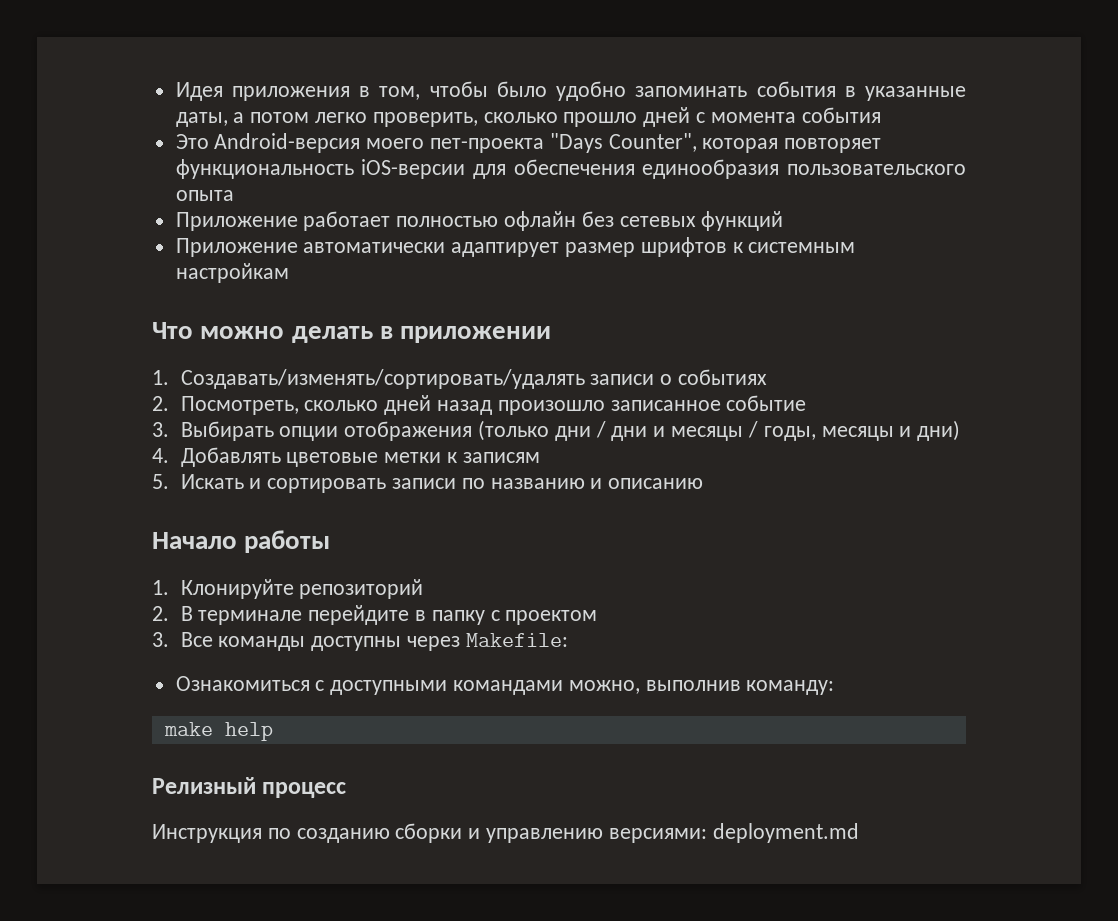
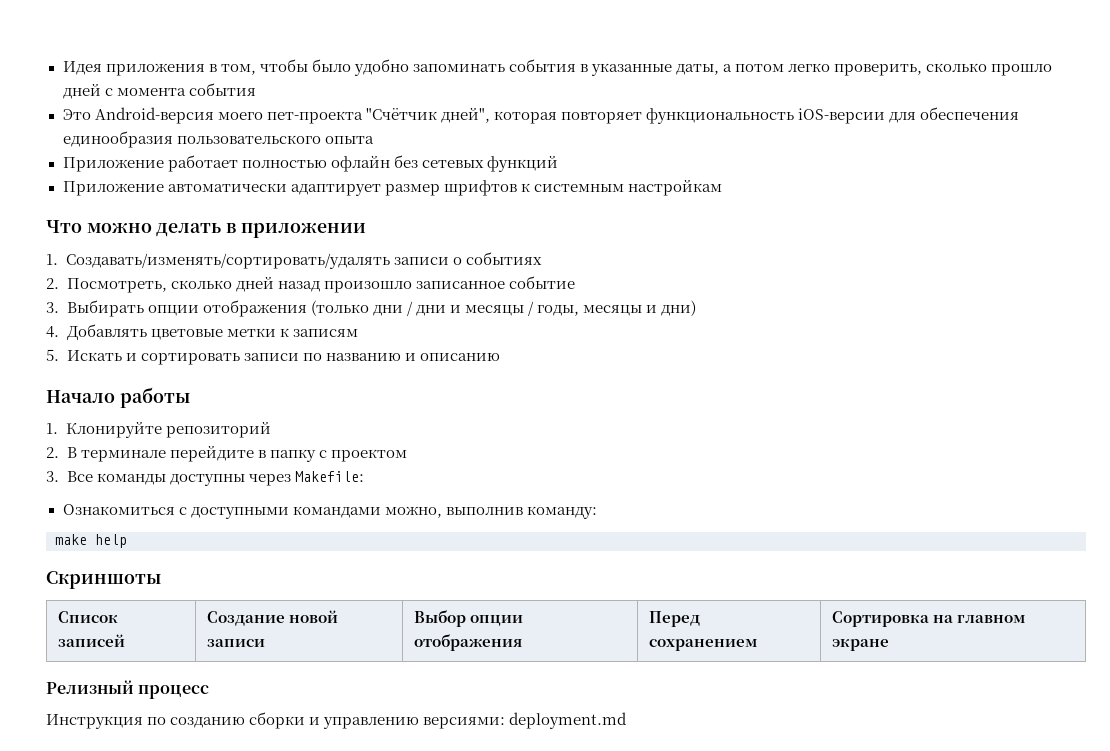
[549,133,697,153] "Days Counter", -> [365,107,490,123] "Счётчик дней",
(273, 731) none -> [46,571,161,589] [57,611,118,623] [57,634,125,647] [206,610,338,626] [206,639,265,647] [413,610,523,627] [413,634,522,651] [648,611,700,627] [648,639,757,651] [831,611,1026,627] [831,639,889,651] // Скриншоты // Список записей | Создание новой записи | Выбор опции отображения | Перед сохранением | Сортировка на главном экране

